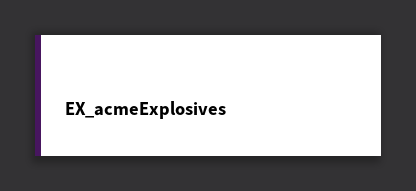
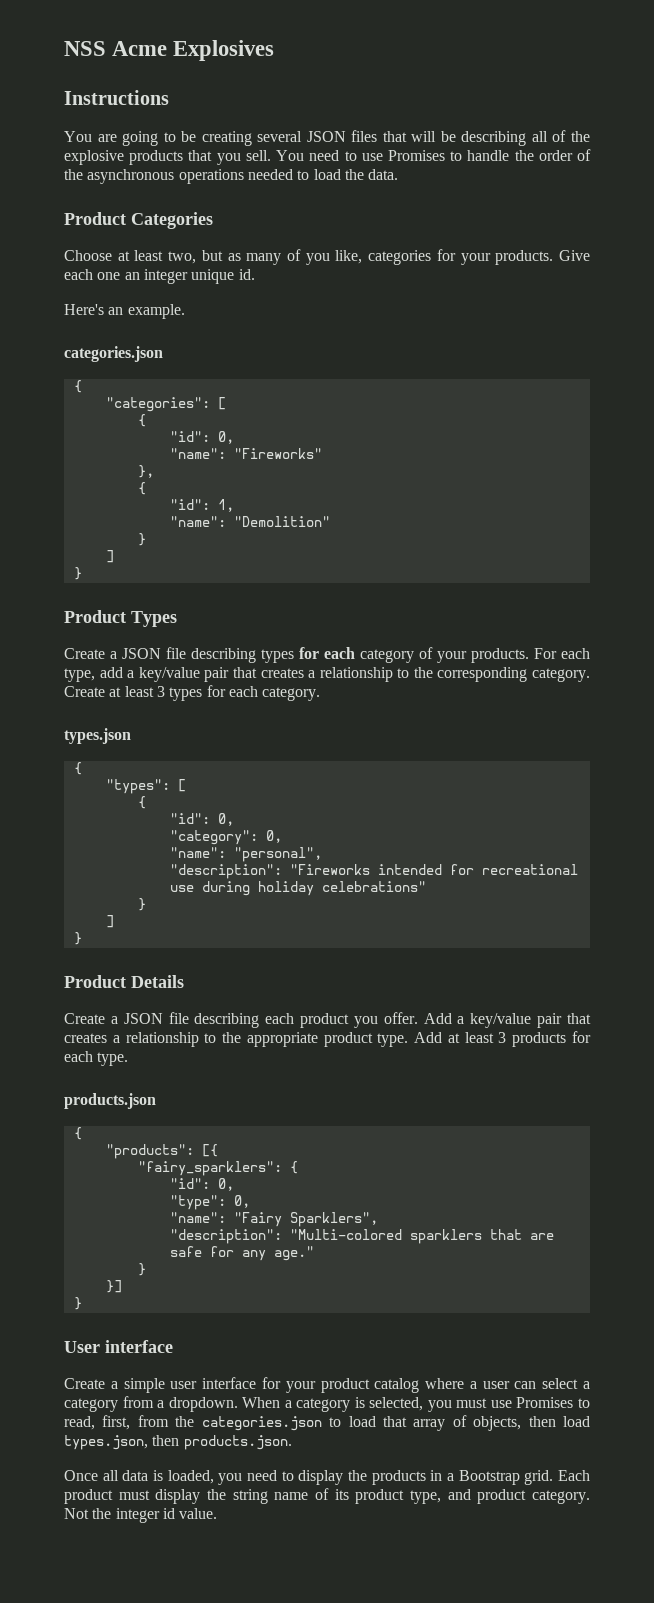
[65,101,226,119] EX_acmeExplosives -> [64,40,275,61] [64,90,169,105] [64,130,591,146] [64,149,592,165] [64,169,399,184] [64,212,213,229] [64,249,591,265] [64,269,255,284] [64,304,185,319] [64,346,163,362] [73,380,82,393] [105,397,226,412] [137,414,146,427] [169,431,234,444] [169,448,322,459] [137,465,154,478] [137,482,146,495] [169,499,234,512] [169,516,330,527] [137,533,146,546] [105,550,114,563] [73,567,82,580] [64,610,177,627] [64,647,590,663] [64,667,590,682] [64,685,321,701] [64,728,131,744] [73,762,82,775] [105,779,186,794] [137,796,146,809] [169,813,234,826] [169,830,282,845] [169,847,322,862] [169,864,578,879] [169,881,426,896] [137,898,146,911] [105,915,114,928] [73,932,82,945] [64,975,184,988] [64,1012,592,1028] [64,1031,591,1047] [64,1051,129,1066] [64,1093,156,1109] [73,1127,82,1140] [105,1144,218,1159] [137,1161,298,1176] [169,1178,234,1191] [169,1195,250,1210] [169,1212,378,1227] [169,1229,554,1244] [169,1246,314,1261] [137,1263,146,1276] [105,1280,122,1293] [73,1297,82,1310] [64,1340,173,1353] [64,1377,590,1393] [64,1396,591,1412] [64,1415,591,1431] [64,1435,292,1450] [64,1470,591,1485] [64,1488,590,1504] [64,1508,218,1523] NSS Acme Explosives // Instructions // You are going to be creating several JSON files that will be describing all of the explosive products that you sell. You need to use Promises to handle the order of the asynchronous operations needed to load the data. // Product Categories // Choose at least two, but as many of you like, categories for your products. Give each one an integer unique id. // Here's an example. // categories.json // { // "categories": [ // { // "id": 0, // "name": "Fireworks" // }, // { // "id": 1, // "name": "Demolition" // } // ] // } // Product Types // Create a JSON file describing types for each category of your products. For each type, add a key/value pair that creates a relationship to the corresponding category. Create at least 3 types for each category. // types.json // { // "types": [ // { // "id": 0, // "category": 0, // "name": "personal", // "description": "Fireworks intended for recreational use during holiday celebrations" // } // ] // } // Product Details // Create a JSON file describing each product you offer. Add a key/value pair that creates a relationship to the appropriate product type. Add at least 3 products for each type. // products.json // { // "products": [{ // "fairy_sparklers": { // "id": 0, // "type": 0, // "name": "Fairy Sparklers", // "description": "Multi-colored sparklers that are safe for any age." // } // }] // } // User interface // Create a simple user interface for your product catalog where a user can select a category from a dropdown. When a category is selected, you must use Promises to read, first, from the categories.json to load that array of objects, then load types.json, then products.json. // Once all data is loaded, you need to display the products in a Bootstrap grid. Each product must display the string name of its product type, and product category. Not the integer id value.

